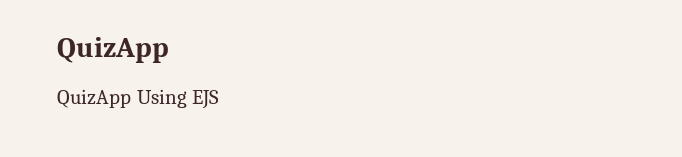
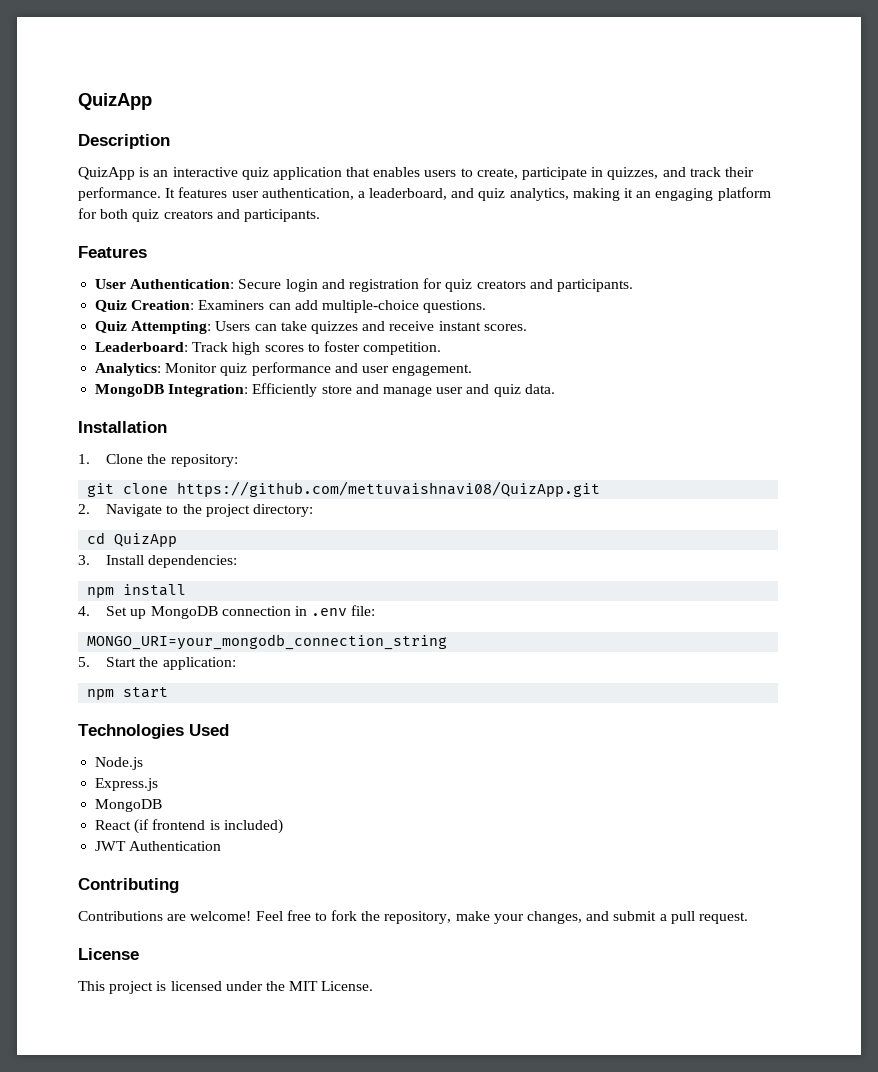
[57,37,169,63] [57,89,220,109] QuizApp // QuizApp Using EJS -> [78,93,152,110] [78,134,170,149] [78,167,754,180] [78,187,771,201] [78,208,320,222] [78,246,147,258] [95,278,633,292] [95,300,487,313] [95,321,527,334] [95,341,442,355] [95,362,473,376] [95,383,555,397] [78,421,167,433] [78,454,238,467] [87,481,601,497] [78,504,313,517] [87,532,178,547] [78,555,238,568] [87,584,187,598] [78,605,376,619] [87,634,448,650] [78,657,236,670] [87,687,169,700] [78,724,229,739] [95,757,144,770] [95,778,159,791] [95,799,163,812] [95,819,283,834] [95,841,222,851] [78,878,179,893] [78,910,748,924] [78,948,139,960] [78,981,374,994] QuizApp // Description // QuizApp is an interactive quiz application that enables users to create, participate in quizzes, and track their performance. It features user authentication, a leaderboard, and quiz analytics, making it an engaging platform for both quiz creators and participants. // Features // User Authentication: Secure login and registration for quiz creators and participants. // Quiz Creation: Examiners can add multiple-choice questions. // Quiz Attempting: Users can take quizzes and receive instant scores. // Leaderboard: Track high scores to foster competition. // Analytics: Monitor quiz performance and user engagement. // MongoDB Integration: Efficiently store and manage user and quiz data. // Installation // 1. Clone the repository: // git clone https://github.com/mettuvaishnavi08/QuizApp.git // 2. Navigate to the project directory: // cd QuizApp // 3. Install dependencies: // npm install // 4. Set up MongoDB connection in .env file: // MONGO_URI=your_mongodb_connection_string // 5. Start the application: // npm start // Technologies Used // Node.js // Express.js // MongoDB // React (if frontend is included) // JWT Authentication // Contributing // Contributions are welcome! Feel free to fork the repository, make your changes, and submit a pull request. // License // This project is licensed under the MIT License.

